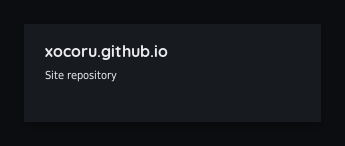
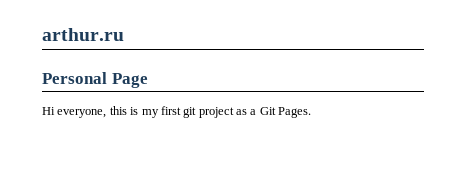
[45,45,168,60] [45,70,117,82] xocoru.github.io // Site repository -> [42,28,124,41] [42,72,148,88] [42,106,312,118] arthur.ru // Personal Page // Hi everyone, this is my first git project as a Git Pages.

